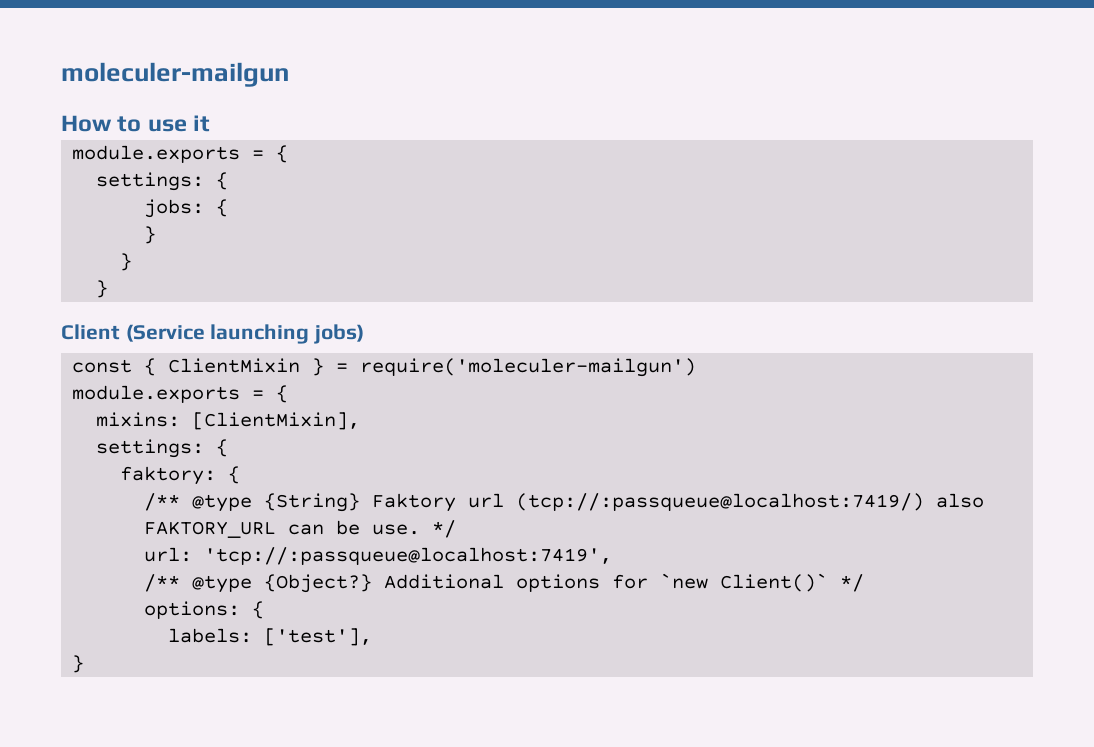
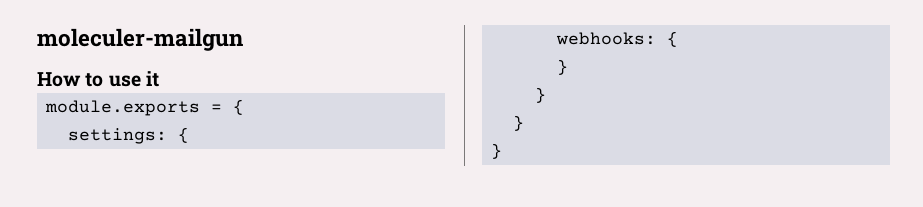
[143,199,204,218] jobs: -> [555,32,656,45] webhooks:
[61,324,365,344] [71,358,696,377] [71,385,288,403] [95,412,360,430] [95,439,228,458] [119,466,240,485] [143,493,984,512] [143,520,456,538] [143,547,612,565] [143,573,864,593] [143,601,264,619] [167,628,372,646] // Client (Service launching jobs) // const { ClientMixin } = require('moleculer-mailgun') // module.exports = { // mixins: [ClientMixin], // settings: { // faktory: { // /** @type {String} Faktory url (tcp://:passqueue@localhost:7419/) also FAKTORY_URL can be use. */ // url: 'tcp://:passqueue@localhost:7419', // /** @type {Object?} Additional options for `new Client()` */ // options: { // labels: ['test'], -> (524, 123) none

